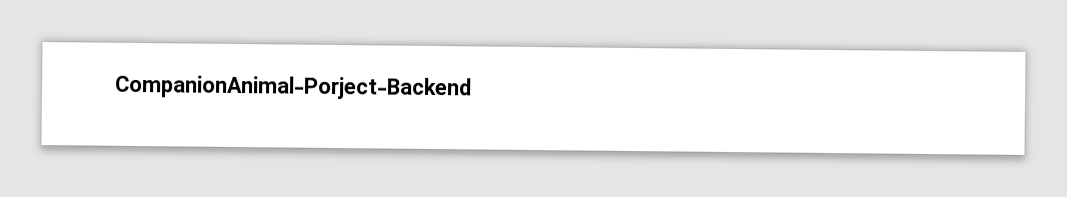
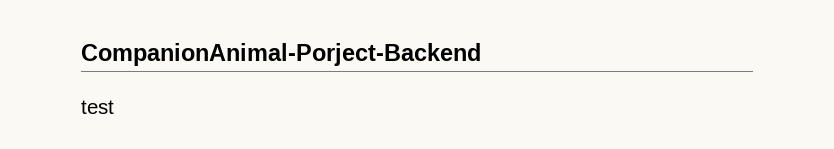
(472, 87) none -> [81,100,114,114] // test

